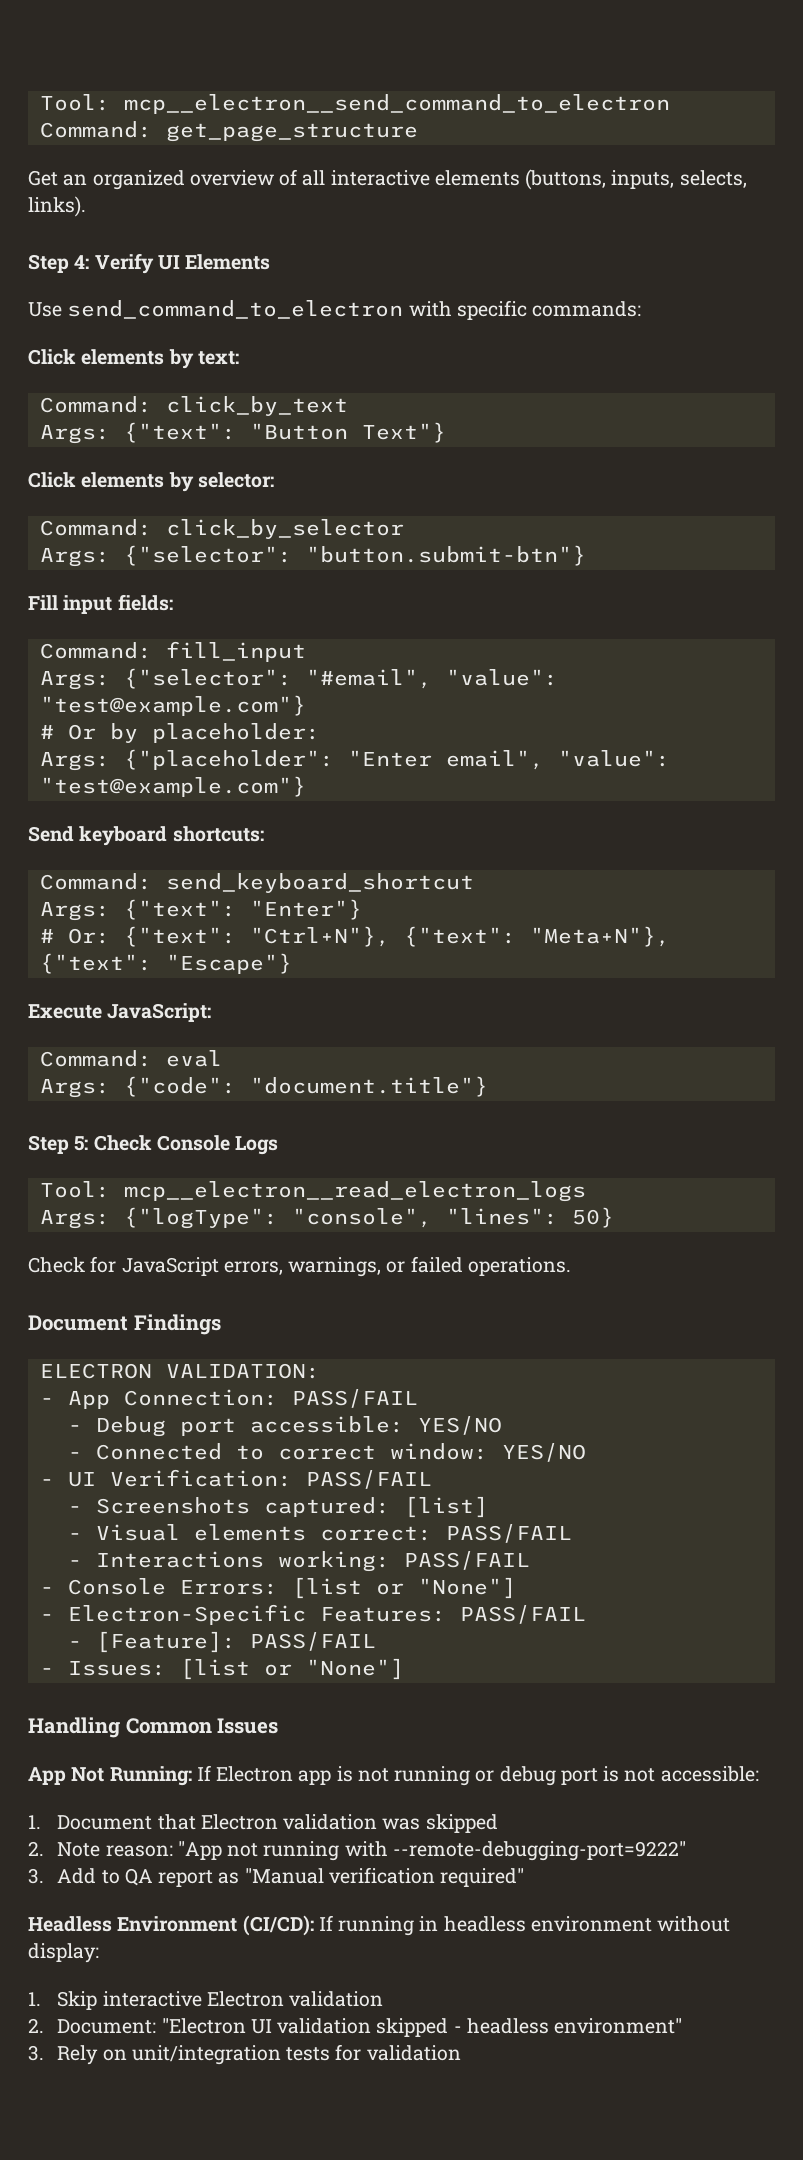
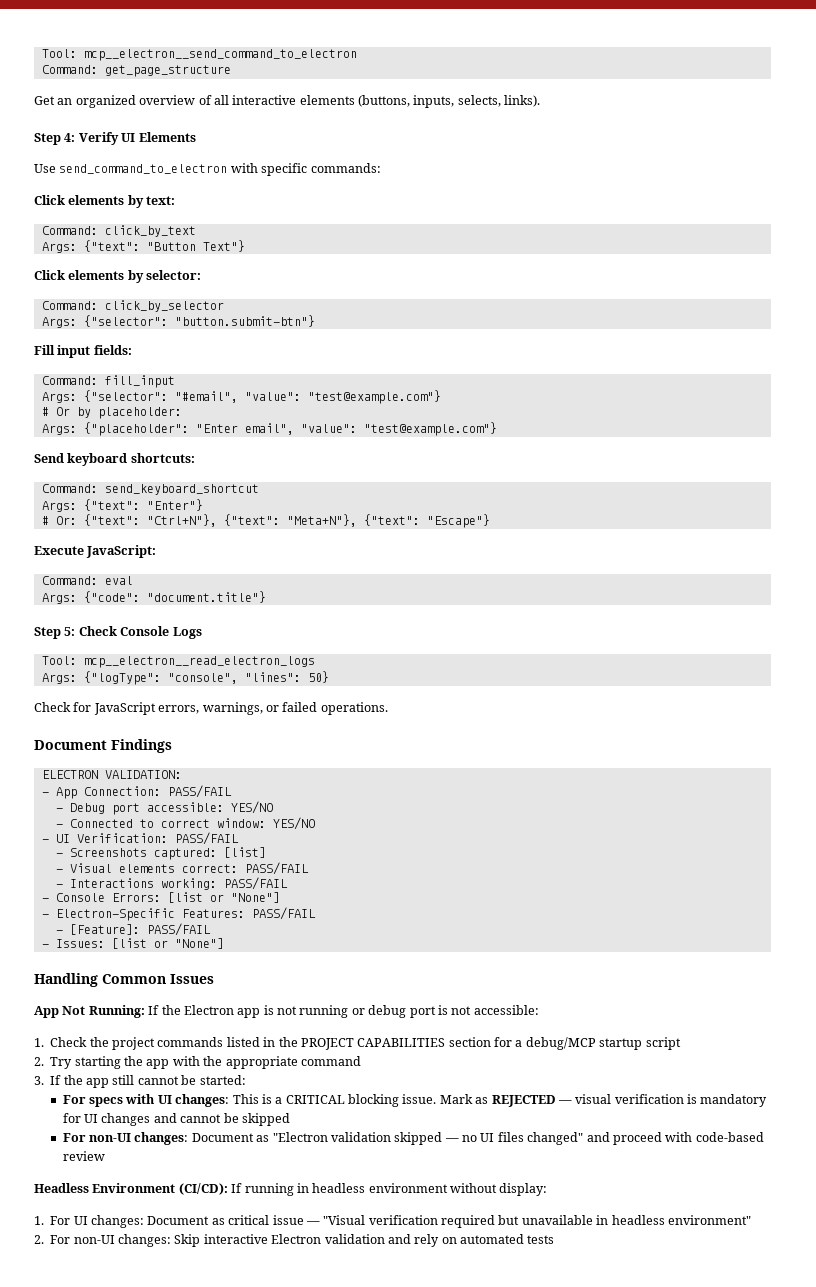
(211, 1773) none -> [161,1005,181,1015] the
[57,1814,498,1833] [28,1841,686,1861] [28,1867,525,1887] Document that Electron validation was skipped // 2. Note reason: "App not running with --remote-debugging-port=9222" // 3. Add to QA report as "Manual verification required" -> [50,1037,681,1050] [34,1056,361,1069] [34,1075,246,1088] [62,1094,768,1107] [62,1113,290,1126] [62,1132,764,1145] [62,1151,105,1161] Check the project commands listed in the PROJECT CAPABILITIES section for a debug/MCP startup script // 2. Try starting the app with the appropriate command // 3. If the app still cannot be started: // For specs with UI changes: This is a CRITICAL blocking issue. Mark as REJECTED — visual verification is mandatory for UI changes and cannot be skipped // For non-UI changes: Document as "Electron validation skipped — no UI files changed" and proceed with code-based review
[57,1991,384,2010] [28,2018,683,2037] [28,2044,461,2065] Skip interactive Electron validation // 2. Document: "Electron UI validation skipped - headless environment" // 3. Rely on unit/integration tests for validation -> [50,1215,751,1228] [34,1234,555,1247] For UI changes: Document as critical issue — "Visual verification required but unavailable in headless environment" // 2. For non-UI changes: Skip interactive Electron validation and rely on automated tests

